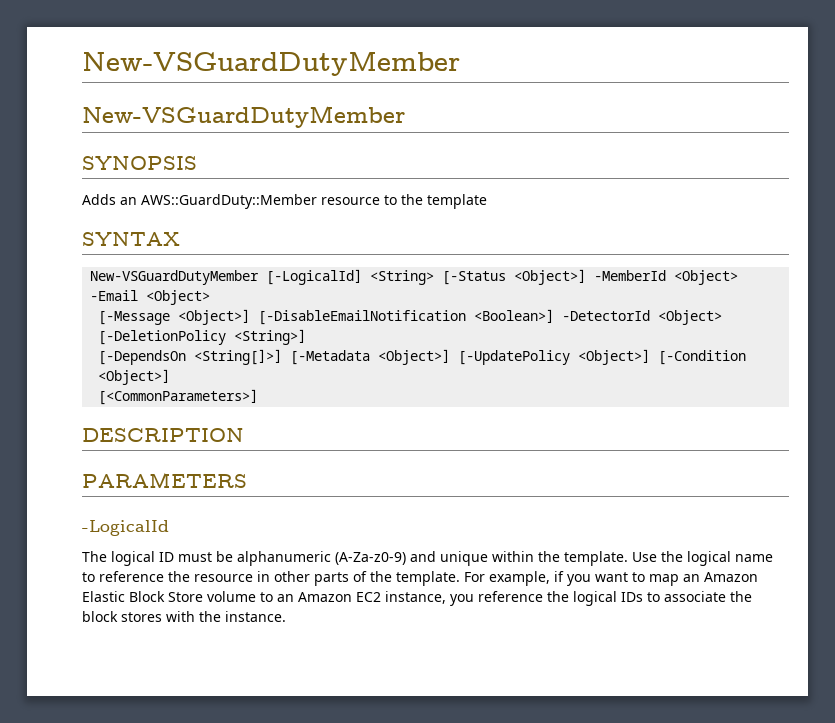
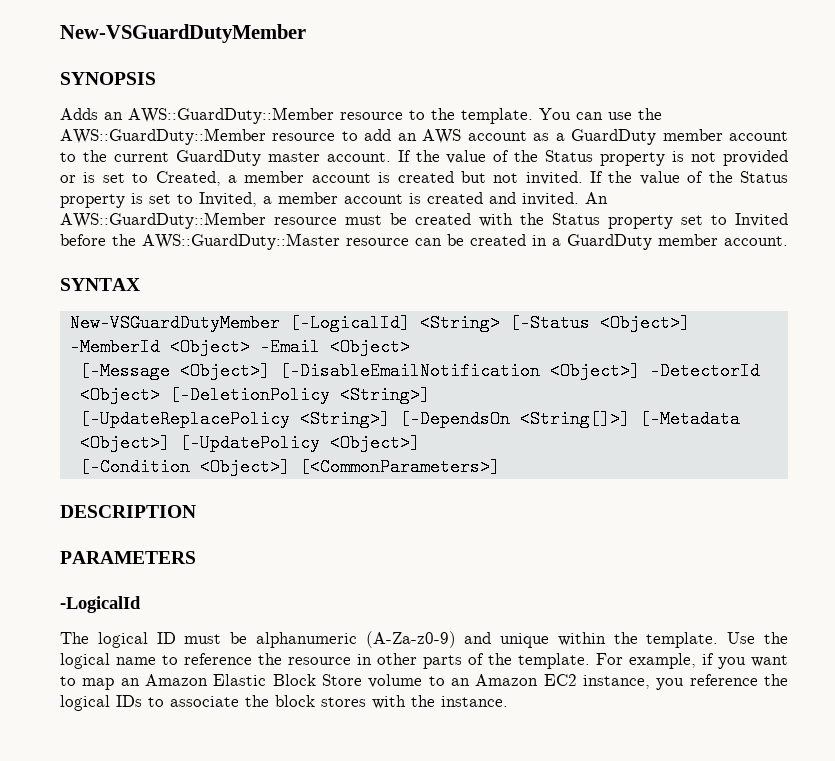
[82,52,460,76] [82,106,405,128] New-VSGuardDutyMember // New-VSGuardDutyMember -> [60,24,306,43] New-VSGuardDutyMember
[427,194,487,209] template -> [461,108,662,124] [60,128,788,145] [60,150,788,166] [60,171,789,186] [60,192,608,208] [60,212,788,229] [60,233,788,250] template. You can use the AWS::GuardDuty::Member resource to add an AWS account as a GuardDuty member account to the current GuardDuty master account. If the value of the Status property is not provided or is set to Created, a member account is created but not invited. If the value of the Status property is set to Invited, a member account is created and invited. An AWS::GuardDuty::Member resource must be created with the Status property set to Invited before the AWS::GuardDuty::Master resource can be created in a GuardDuty member account.
[474,309,555,323] <Boolean>] -> [549,362,640,380] <Object>]
(307, 337) none -> [79,410,390,428] [-UpdateReplacePolicy <String>]
(651, 357) none -> (420, 443) //
(171, 377) // -> (290, 467) none

